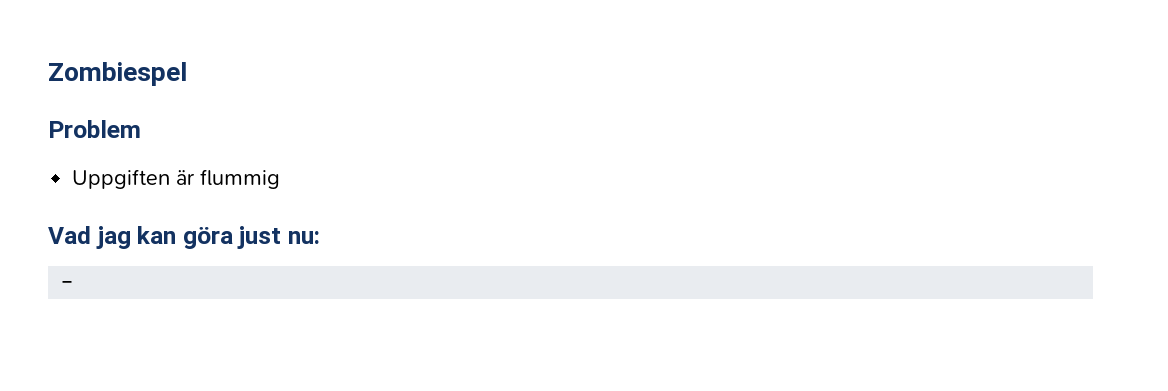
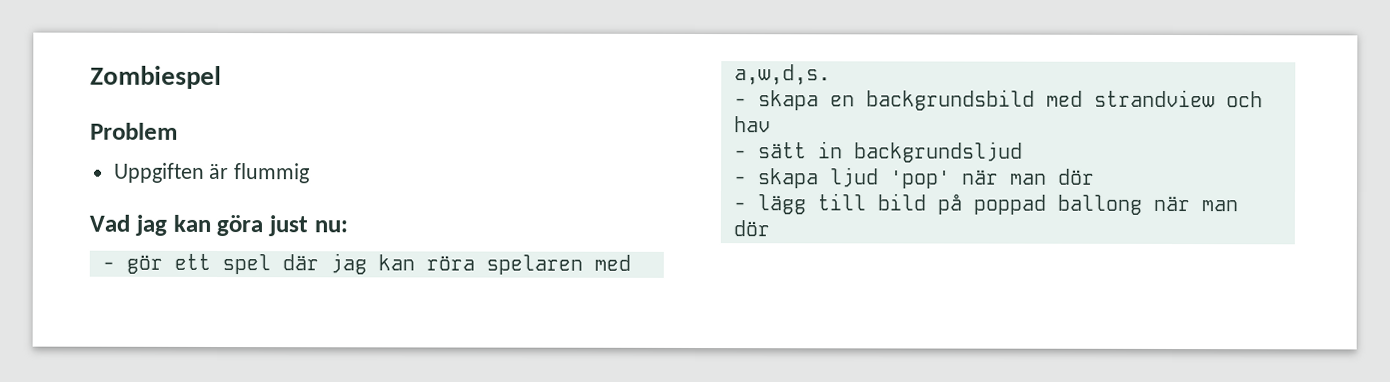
(74, 284) none -> [125,253,631,275] [733,64,831,86] [733,89,1263,111] [733,116,771,133] [733,141,1023,163] [733,167,1095,189] [732,193,1238,215] [732,220,770,237] gör ett spel där jag kan röra spelaren med a,w,d,s. // - skapa en backgrundsbild med strandview och hav // - sätt in backgrundsljud // - skapa ljud 'pop' när man dör // - lägg till bild på poppad ballong när man dör

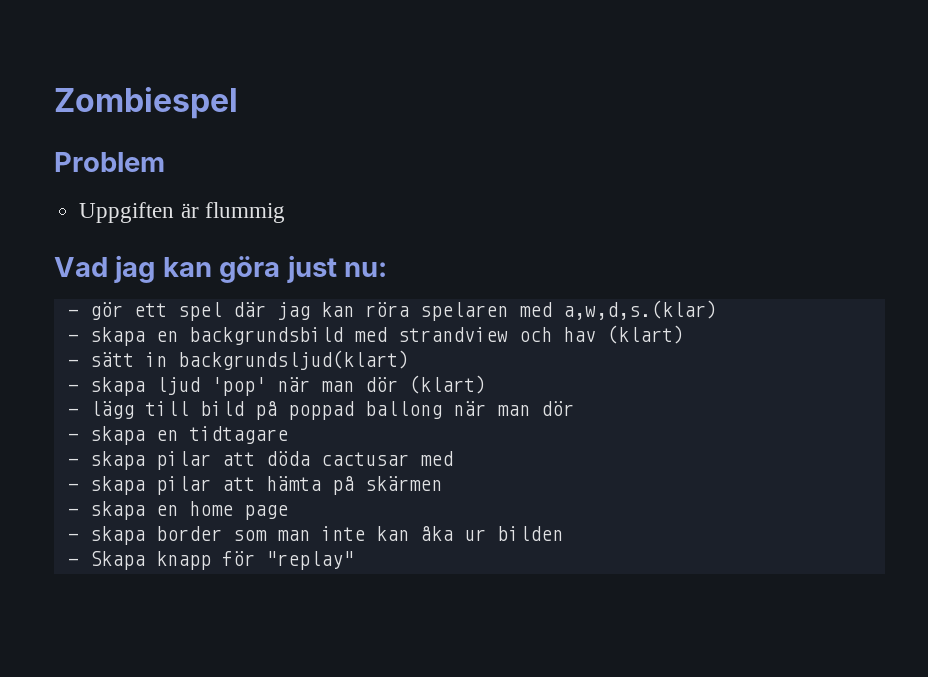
[733,64,831,86] a,w,d,s. -> [562,300,717,320] a,w,d,s.(klar)
(771, 124) none -> [606,325,684,344] (klart)
[853,141,1023,163] backgrundsljud -> [177,350,409,370] backgrundsljud(klart)
(1095, 176) none -> [408,375,486,394] (klart)
(770, 228) none -> [67,426,288,445] [67,451,453,470] [67,476,442,495] [67,501,288,520] [67,526,563,545] [67,551,354,570] // - skapa en tidtagare // - skapa pilar att döda cactusar med // - skapa pilar att hämta på skärmen // - skapa en home page // - skapa border som man inte kan åka ur bilden // - Skapa knapp för "replay"

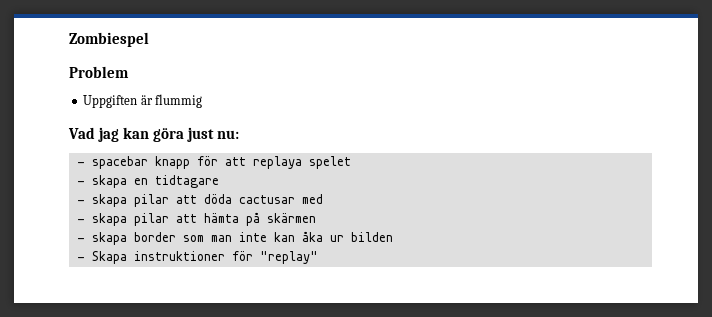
[89,300,717,321] [67,325,684,346] [67,350,409,370] [67,375,486,396] [67,401,574,420] gör ett spel där jag kan röra spelaren med a,w,d,s.(klar) // - skapa en backgrundsbild med strandview och hav (klart) // - sätt in backgrundsljud(klart) // - skapa ljud 'pop' när man dör (klart) // - lägg till bild på poppad ballong när man dör -> [91,156,351,169] spacebar knapp för att replaya spelet
[67,501,288,520] // - skapa en home page -> (316, 218) none
[155,551,211,570] knapp -> [133,251,225,261] instruktioner

